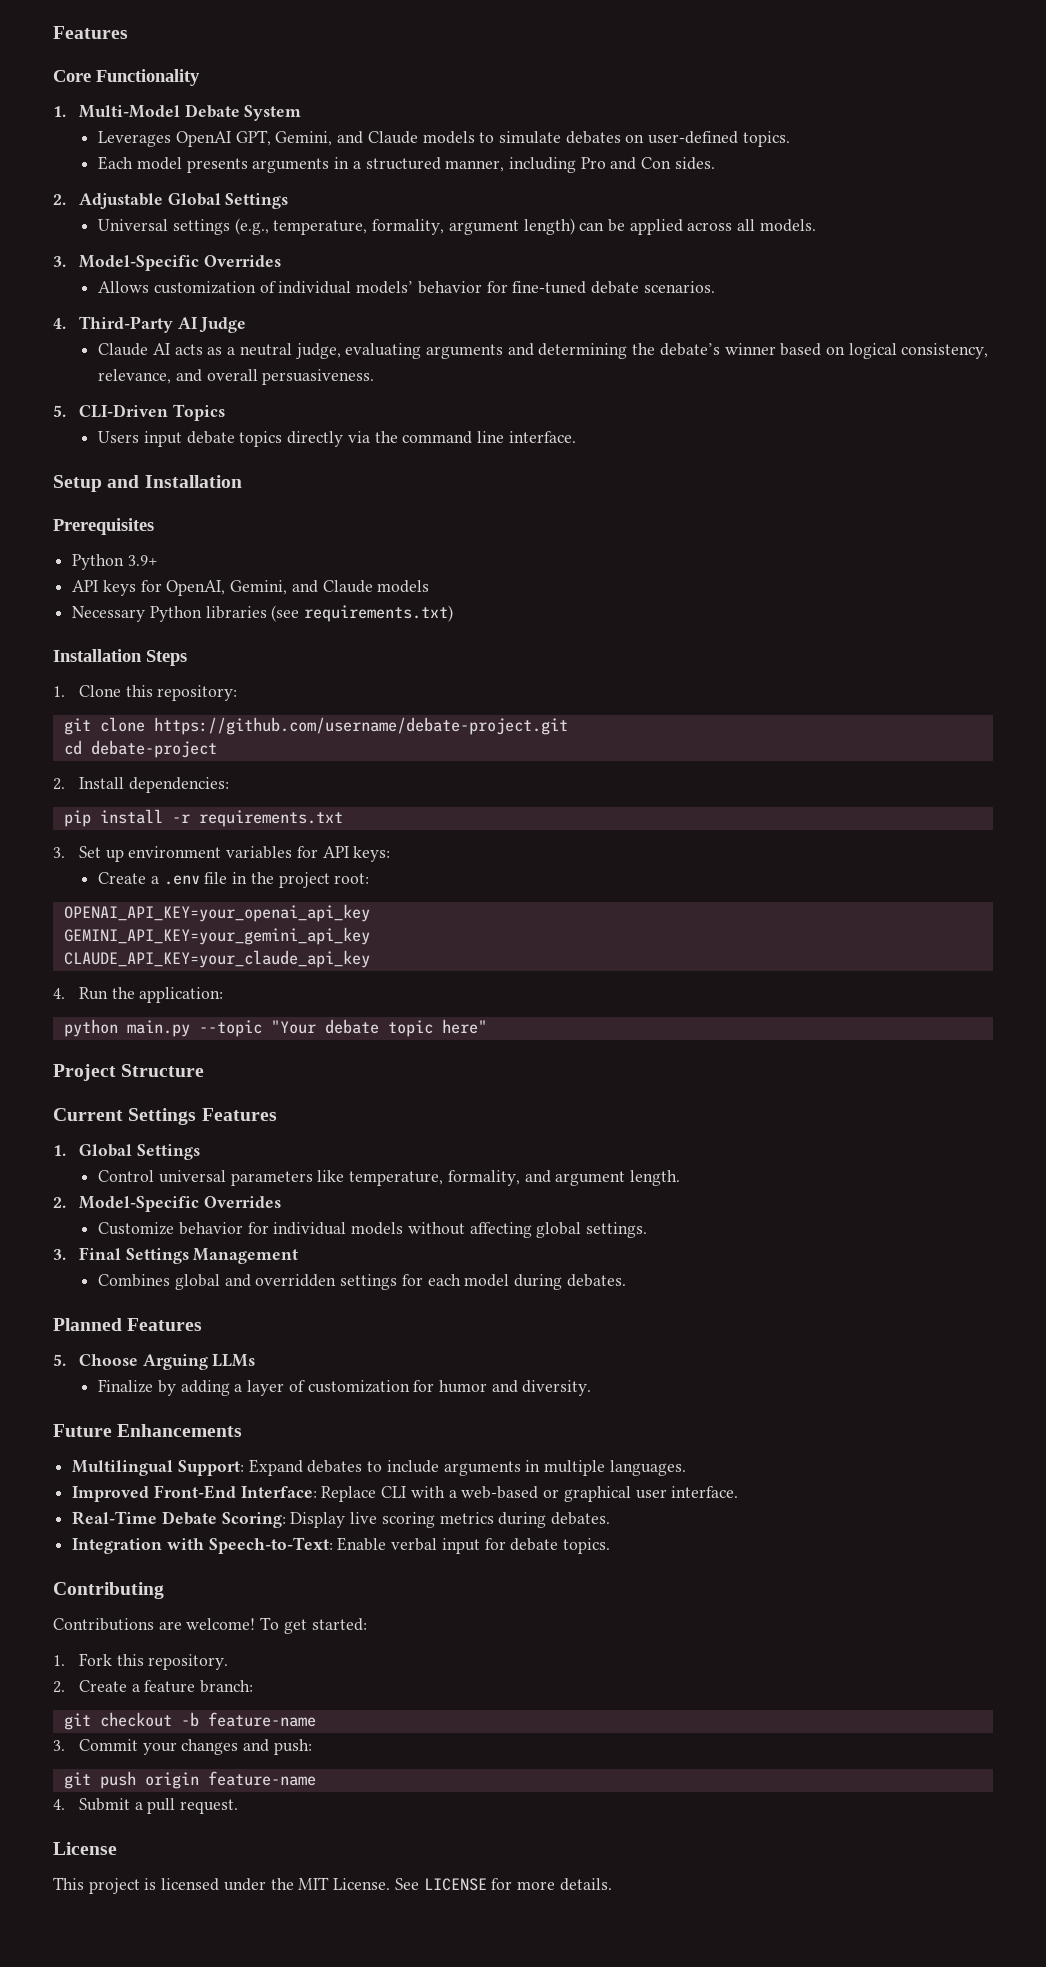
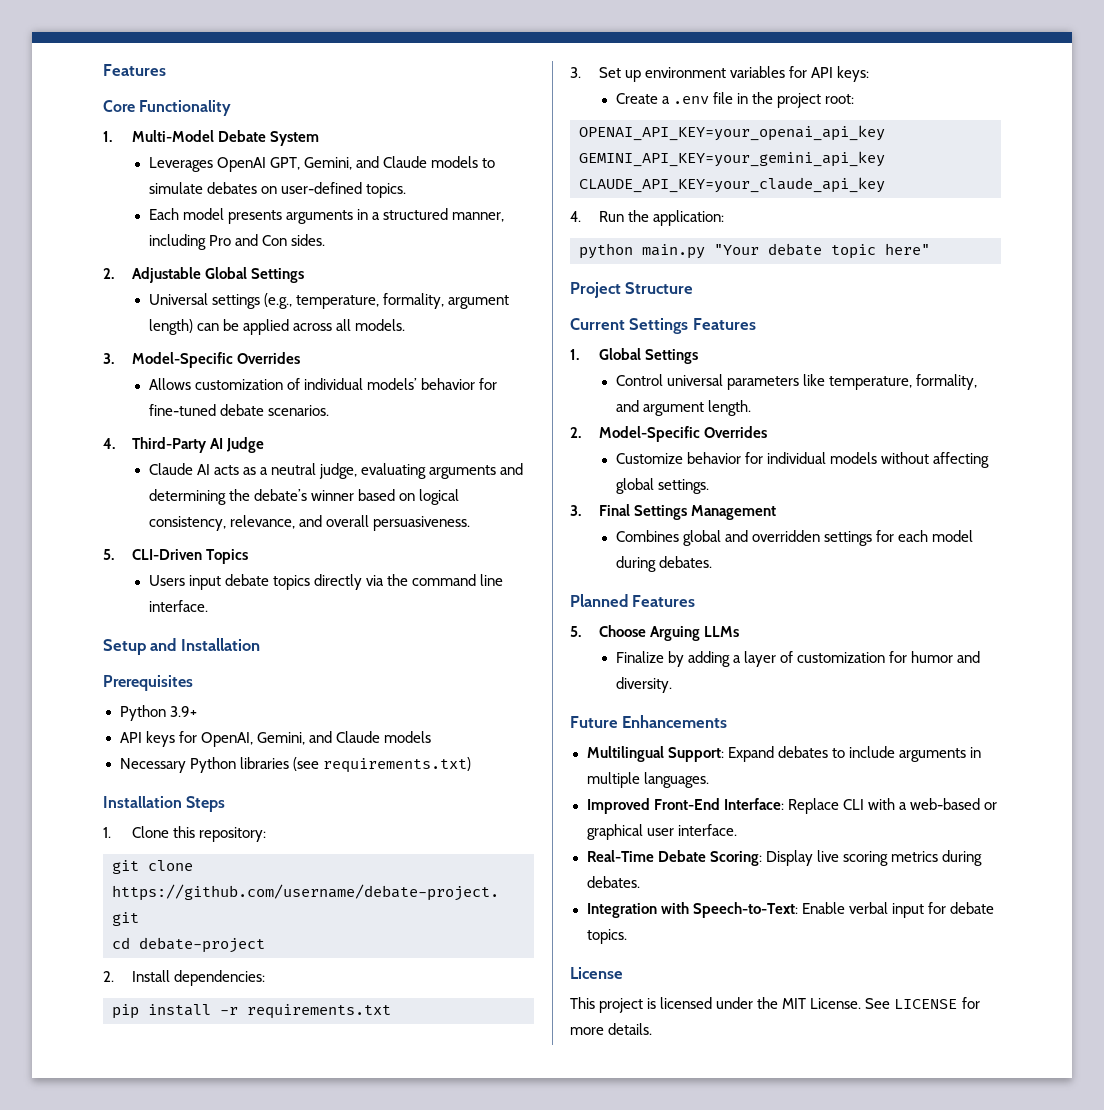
[198,1020,262,1037] --topic -> (705, 251) none
[53,1582,164,1599] [53,1617,367,1634] [53,1653,229,1670] [53,1680,254,1693] [63,1712,316,1730] [53,1739,312,1755] [63,1771,316,1789] [53,1798,239,1814] // Contributing // Contributions are welcome! To get started: // 1. Fork this repository. // 2. Create a feature branch: // git checkout -b feature-name // 3. Commit your changes and push: // git push origin feature-name // 4. Submit a pull request. -> (627, 936) none

